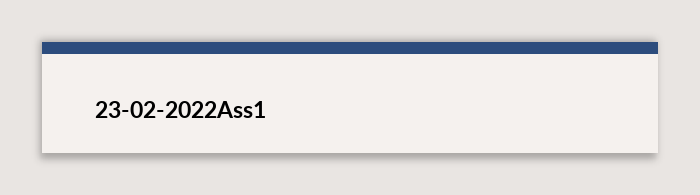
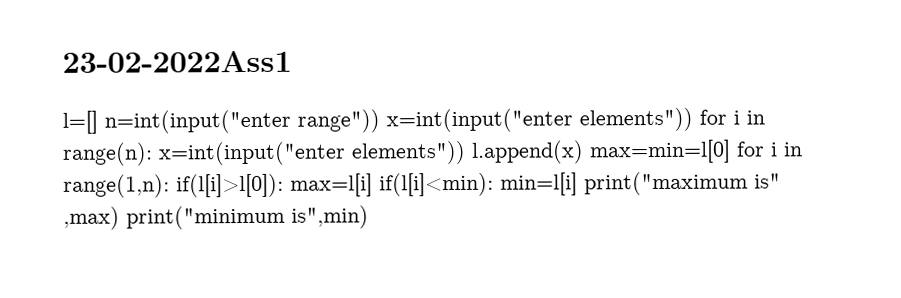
(266, 109) none -> [62,107,765,134] [62,139,803,166] [63,171,781,198] [63,205,369,230] // l=[] n=int(input("enter range")) x=int(input("enter elements")) for i in range(n): x=int(input("enter elements")) l.append(x) max=min=l[0] for i in range(1,n): if(l[i]>l[0]): max=l[i] if(l[i]<min): min=l[i] print("maximum is" ,max) print("minimum is",min)

